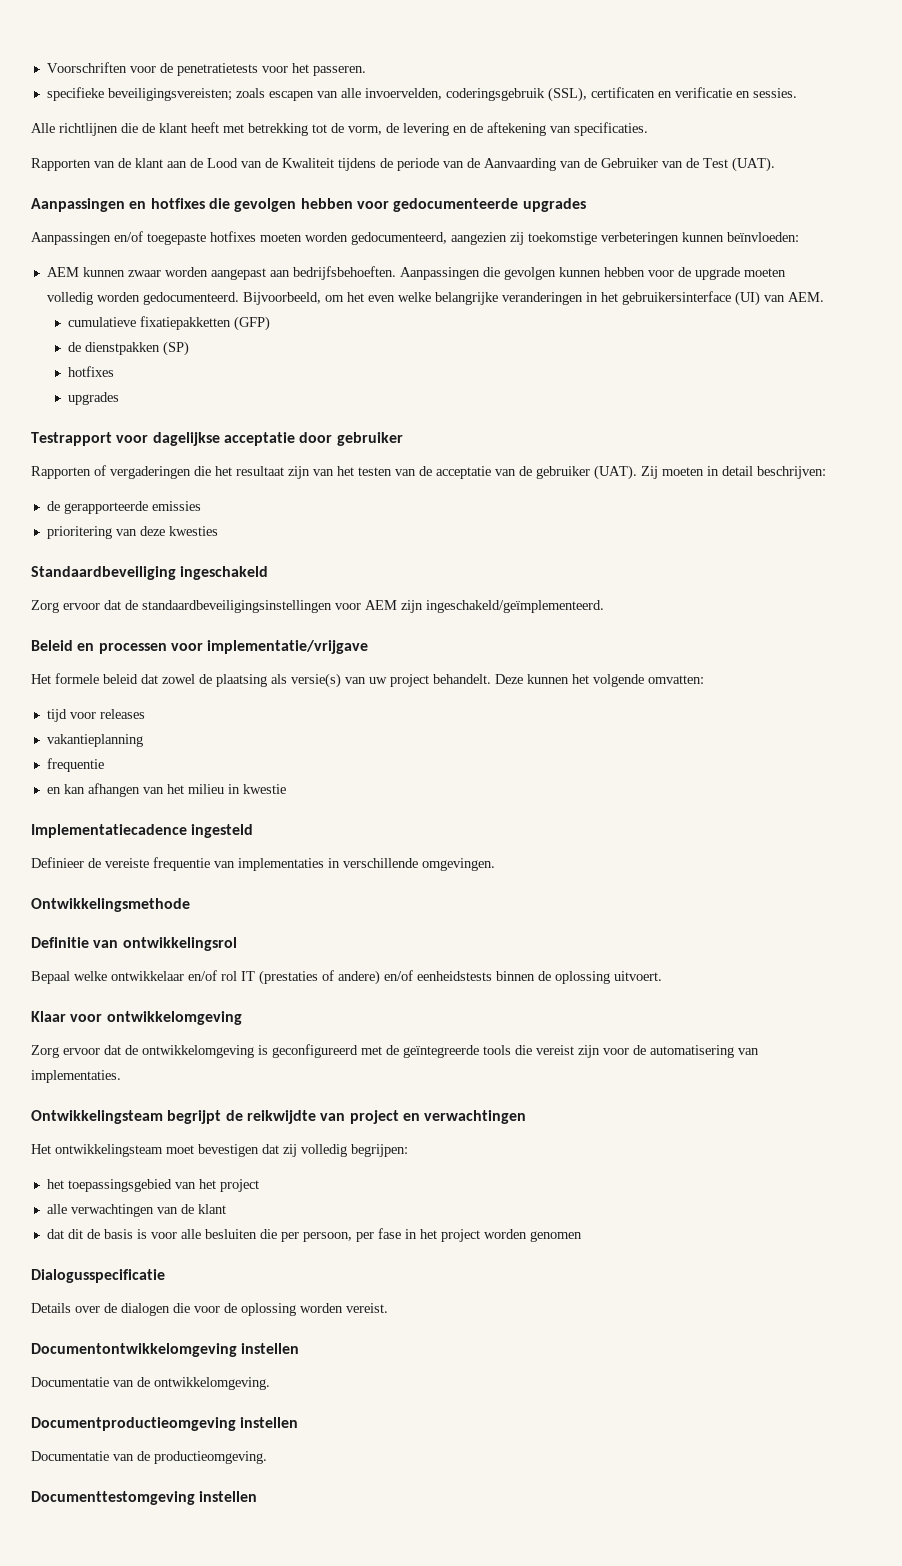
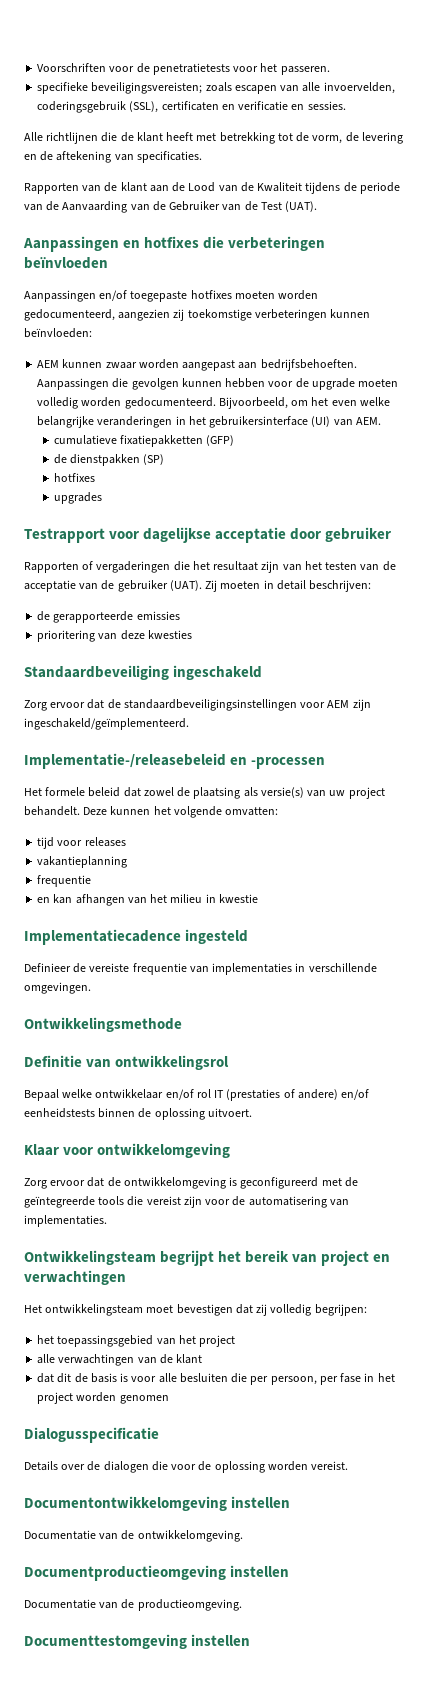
[234,198,586,212] gevolgen hebben voor gedocumenteerde upgrades -> [228,236,326,251] [24,257,108,269] verbeteringen beïnvloeden
[31,640,369,654] Beleid en processen voor implementatie/vrijgave -> [24,753,326,769] Implementatie-/releasebeleid en -processen
[225,1110,316,1124] de reikwijdte -> [218,1250,290,1263] het bereik

